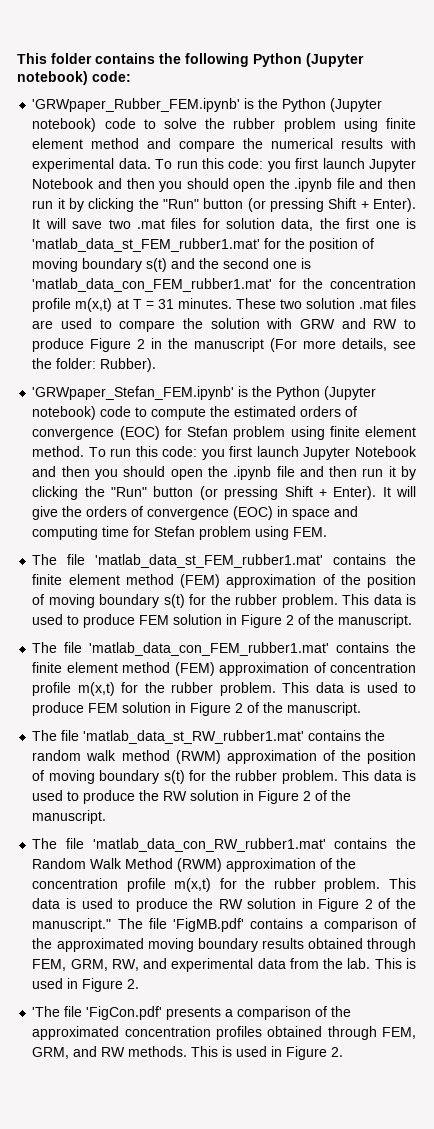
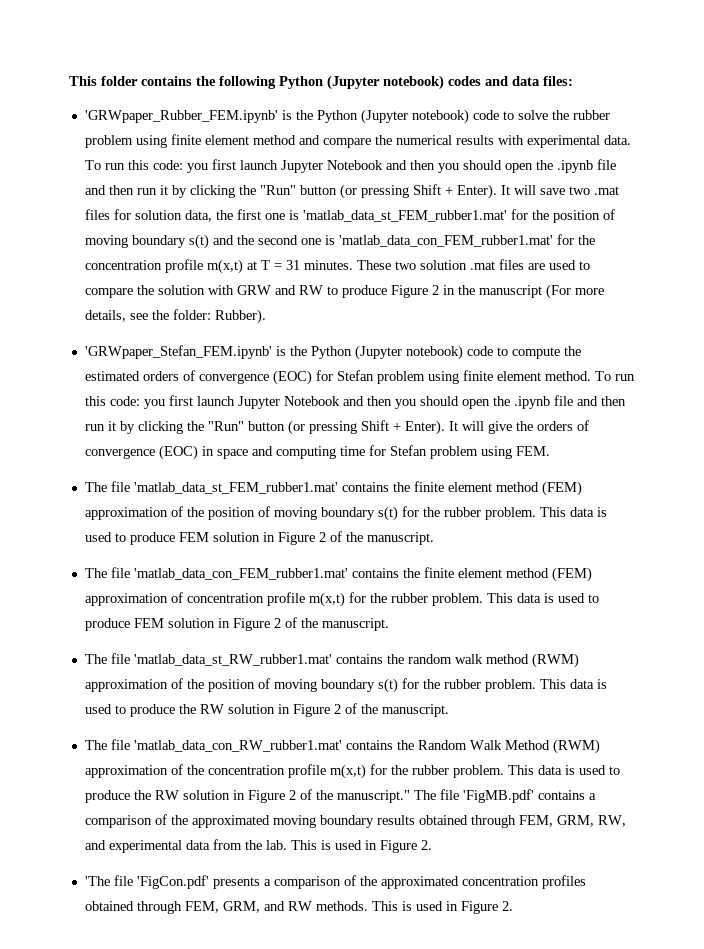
[92,71,131,82] code: -> [448,76,573,86] codes and data files:

